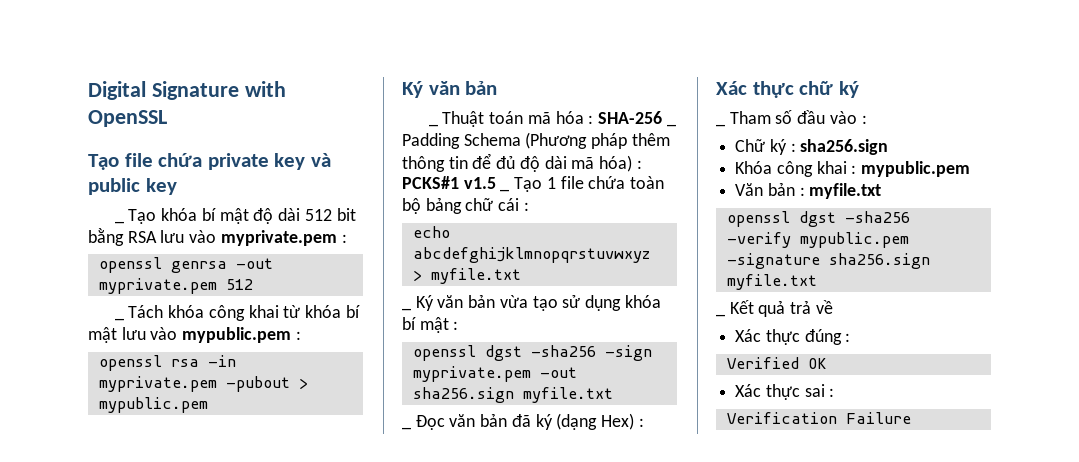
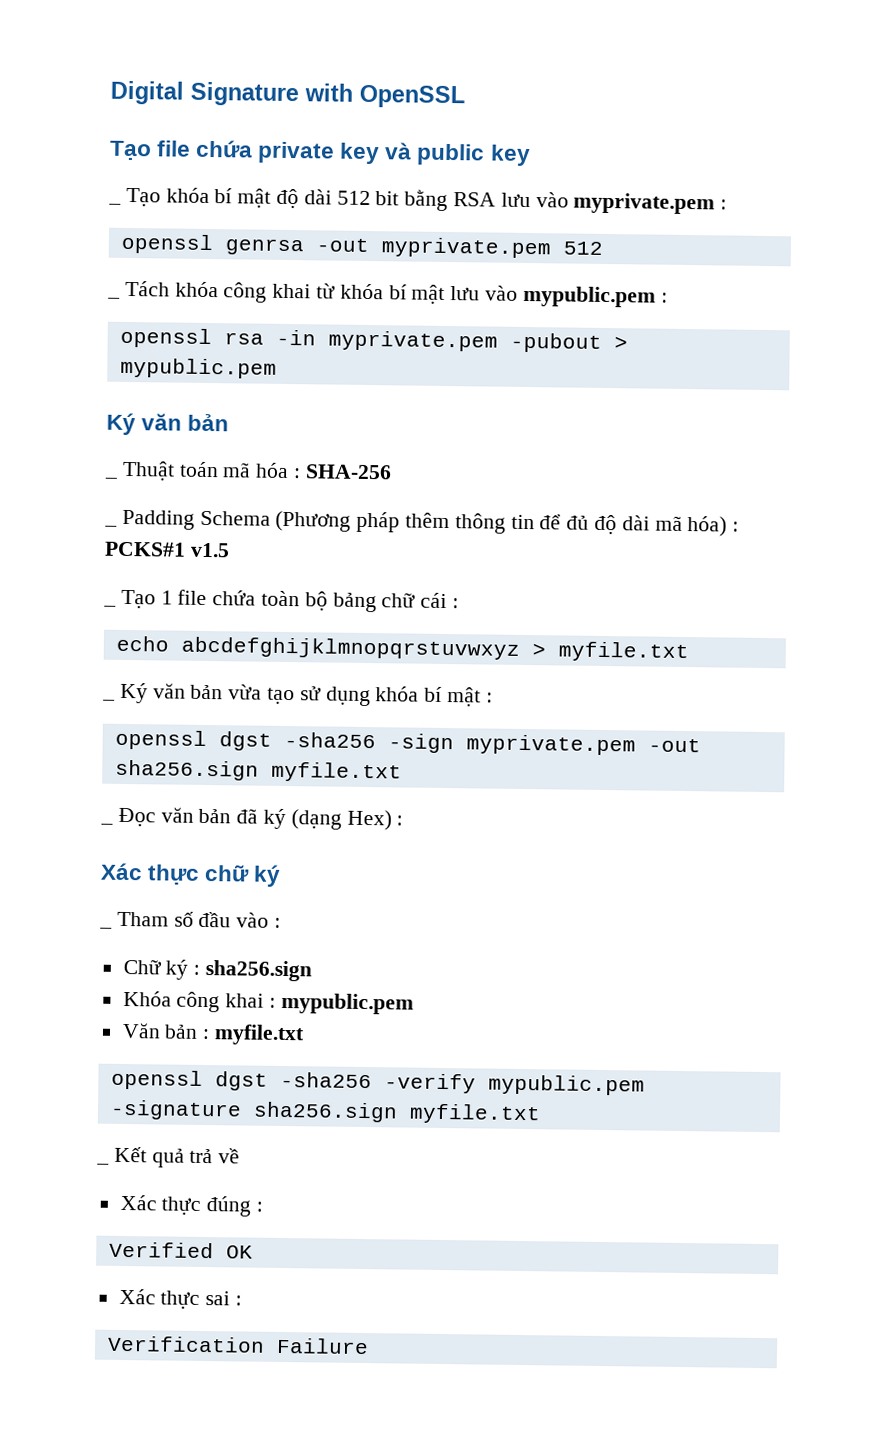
(663, 117) none -> (392, 472) //
(496, 183) none -> (230, 550) //

